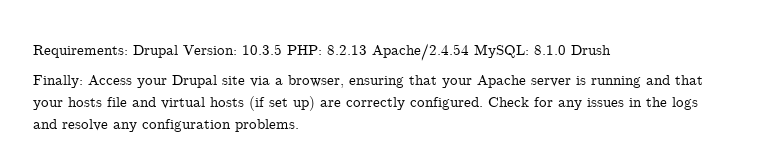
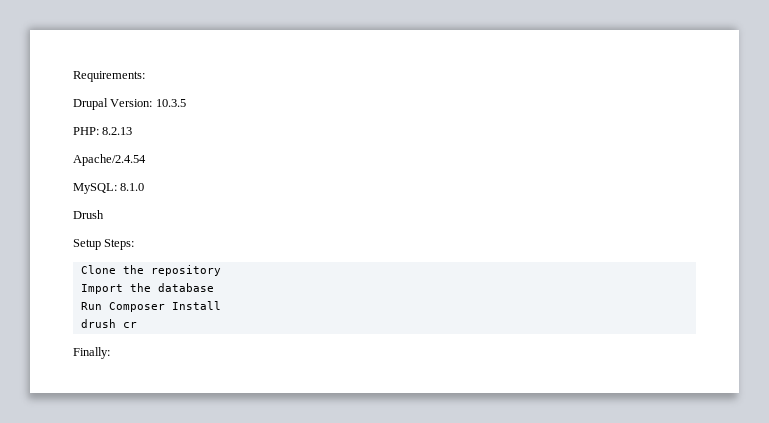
(128, 51) none -> (145, 76) //
(282, 49) none -> (186, 103) //
(367, 50) none -> (133, 131) //
(469, 52) none -> (146, 160) //
(566, 50) none -> (145, 187) //
[33,75,703,88] [33,96,698,111] [33,119,299,132] Finally: Access your Drupal site via a browser, ensuring that your Apache server is running and that your hosts file and virtual hosts (if set up) are correctly configured. Check for any issues in the logs and resolve any configuration problems. -> [73,239,135,250] [80,265,221,276] [80,283,214,294] [80,301,221,312] [80,319,137,328] [73,347,110,359] Setup Steps: // Clone the repository // Import the database // Run Composer Install // drush cr // Finally:

